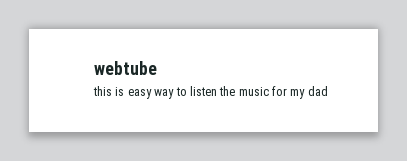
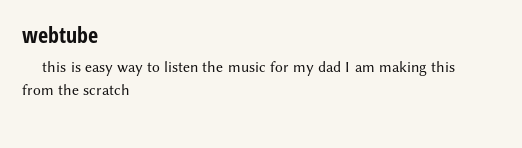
(328, 91) none -> [345,61,455,76] [22,84,131,95] I am making this from the scratch

